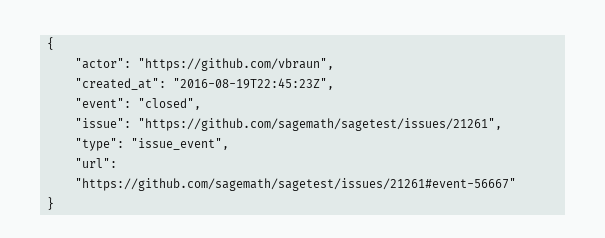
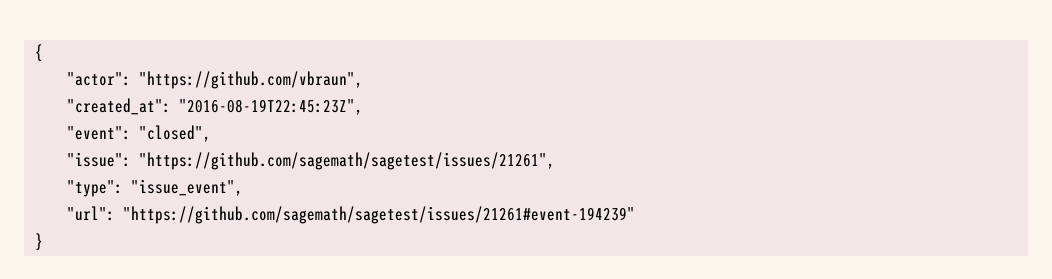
[75,178,517,191] "https://github.com/sagemath/sagetest/issues/21261#event-56667" -> [123,206,636,224] "https://github.com/sagemath/sagetest/issues/21261#event-194239"

